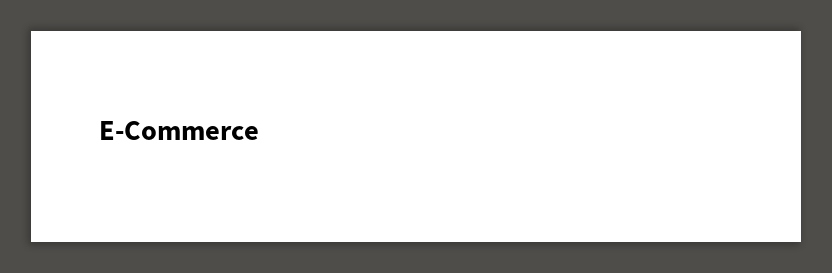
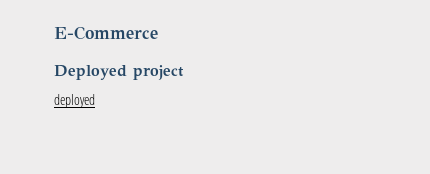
(259, 130) none -> [54,65,184,80] [54,94,95,108] // Deployed project // deployed

